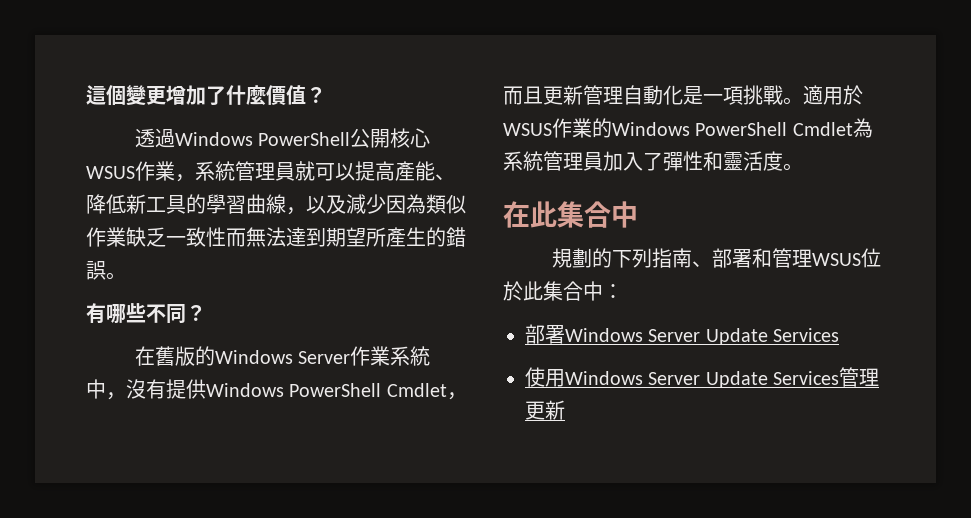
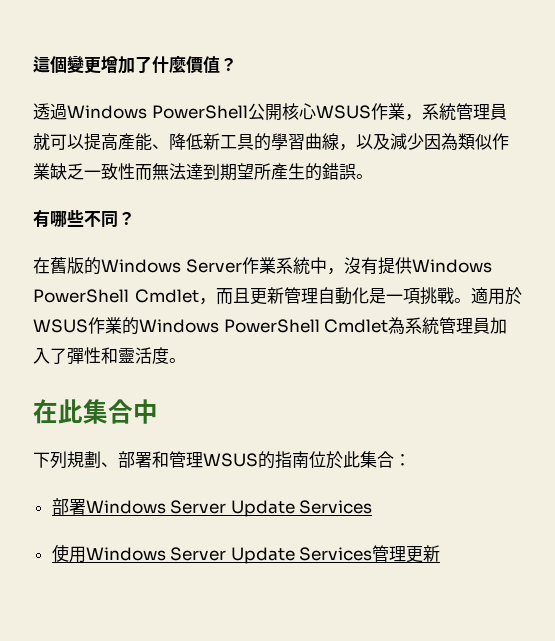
[551,248,692,268] 規劃的下列指南 -> [33,451,101,469] 下列規劃
(861, 259) none -> [258,451,309,469] 的指南
[583,281,603,301] 中 -> (394, 459) none

